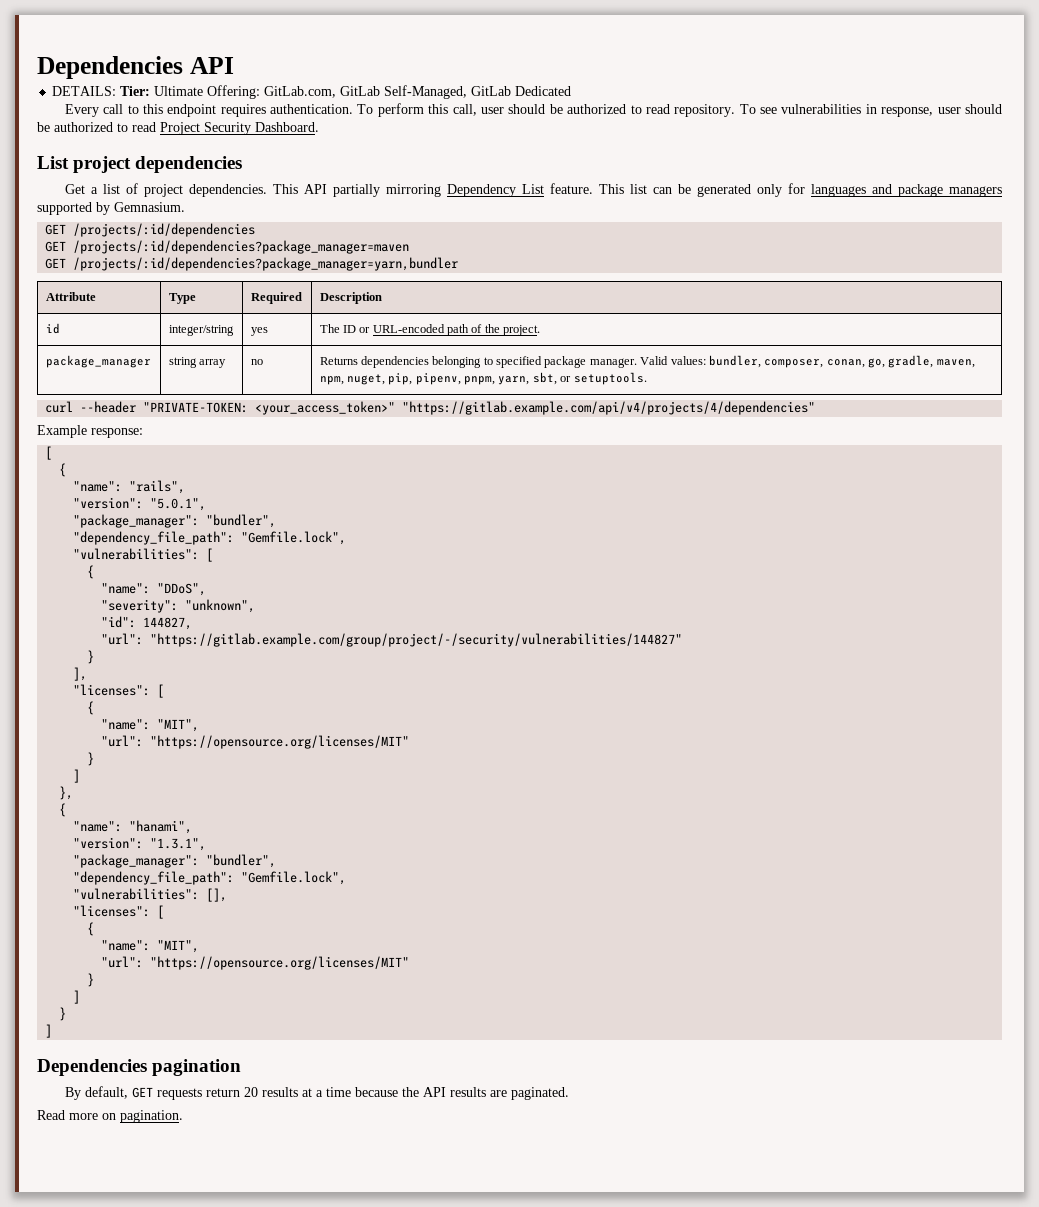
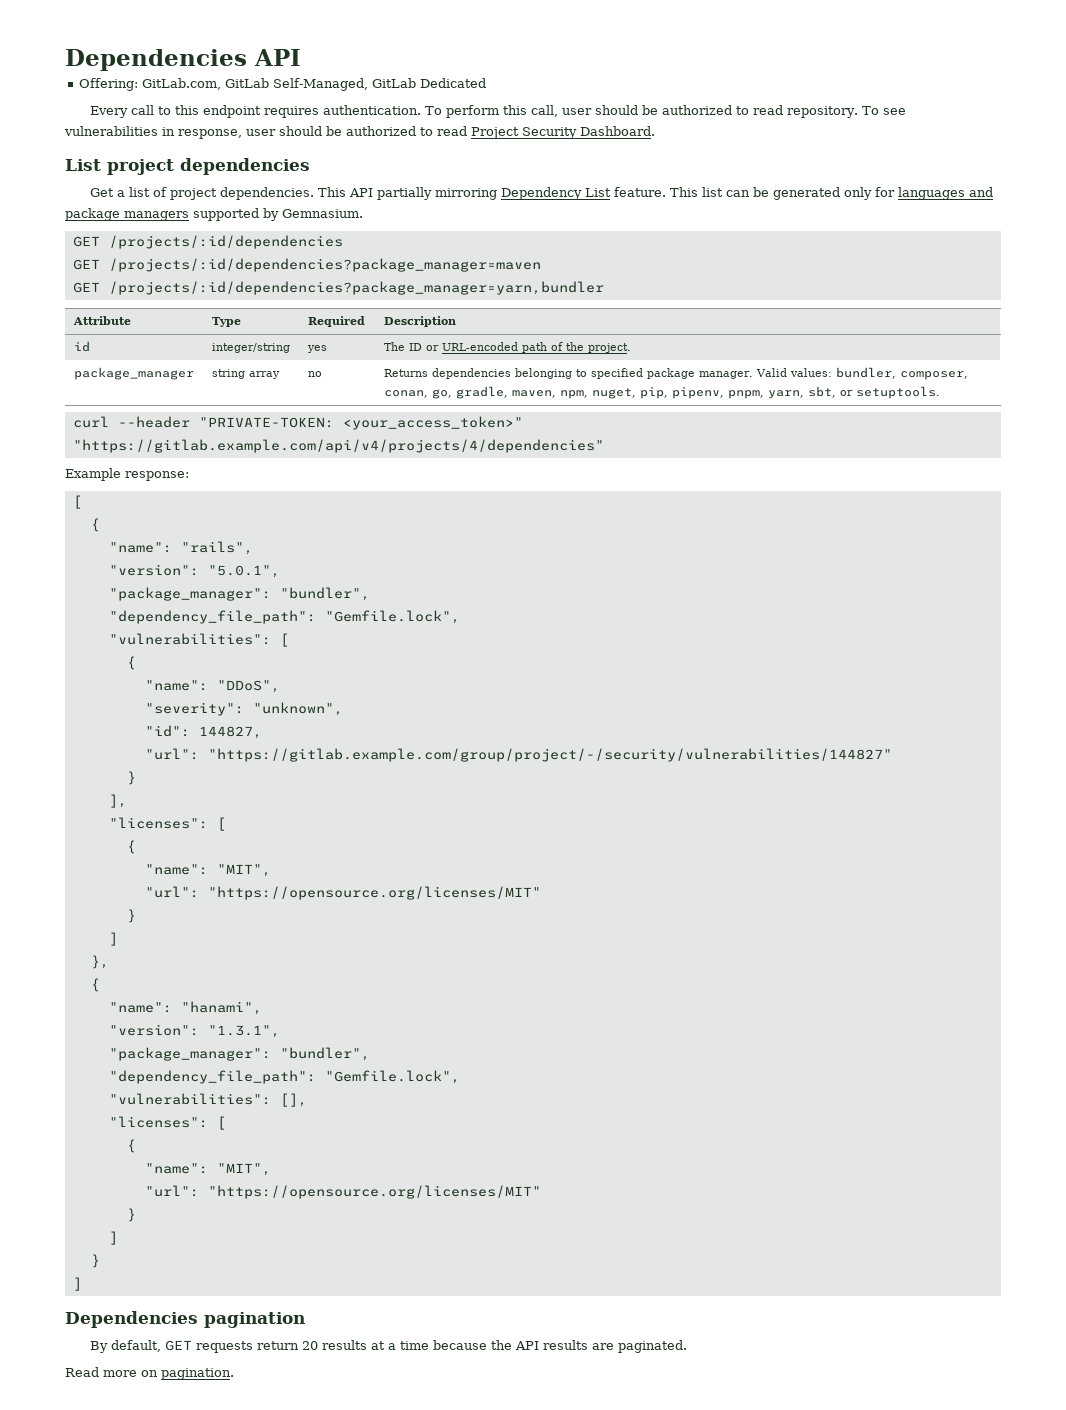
[52,86,204,96] DETAILS: Tier: Ultimate -> (301, 57) none

